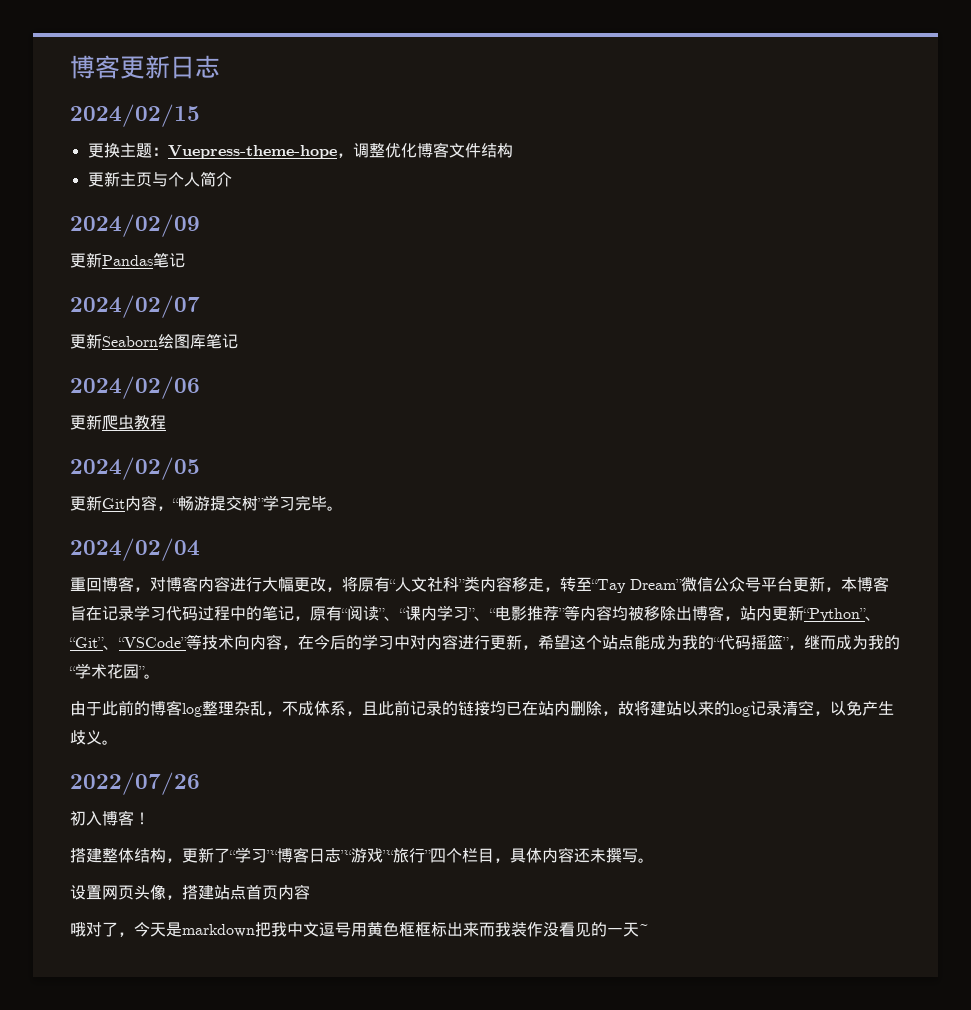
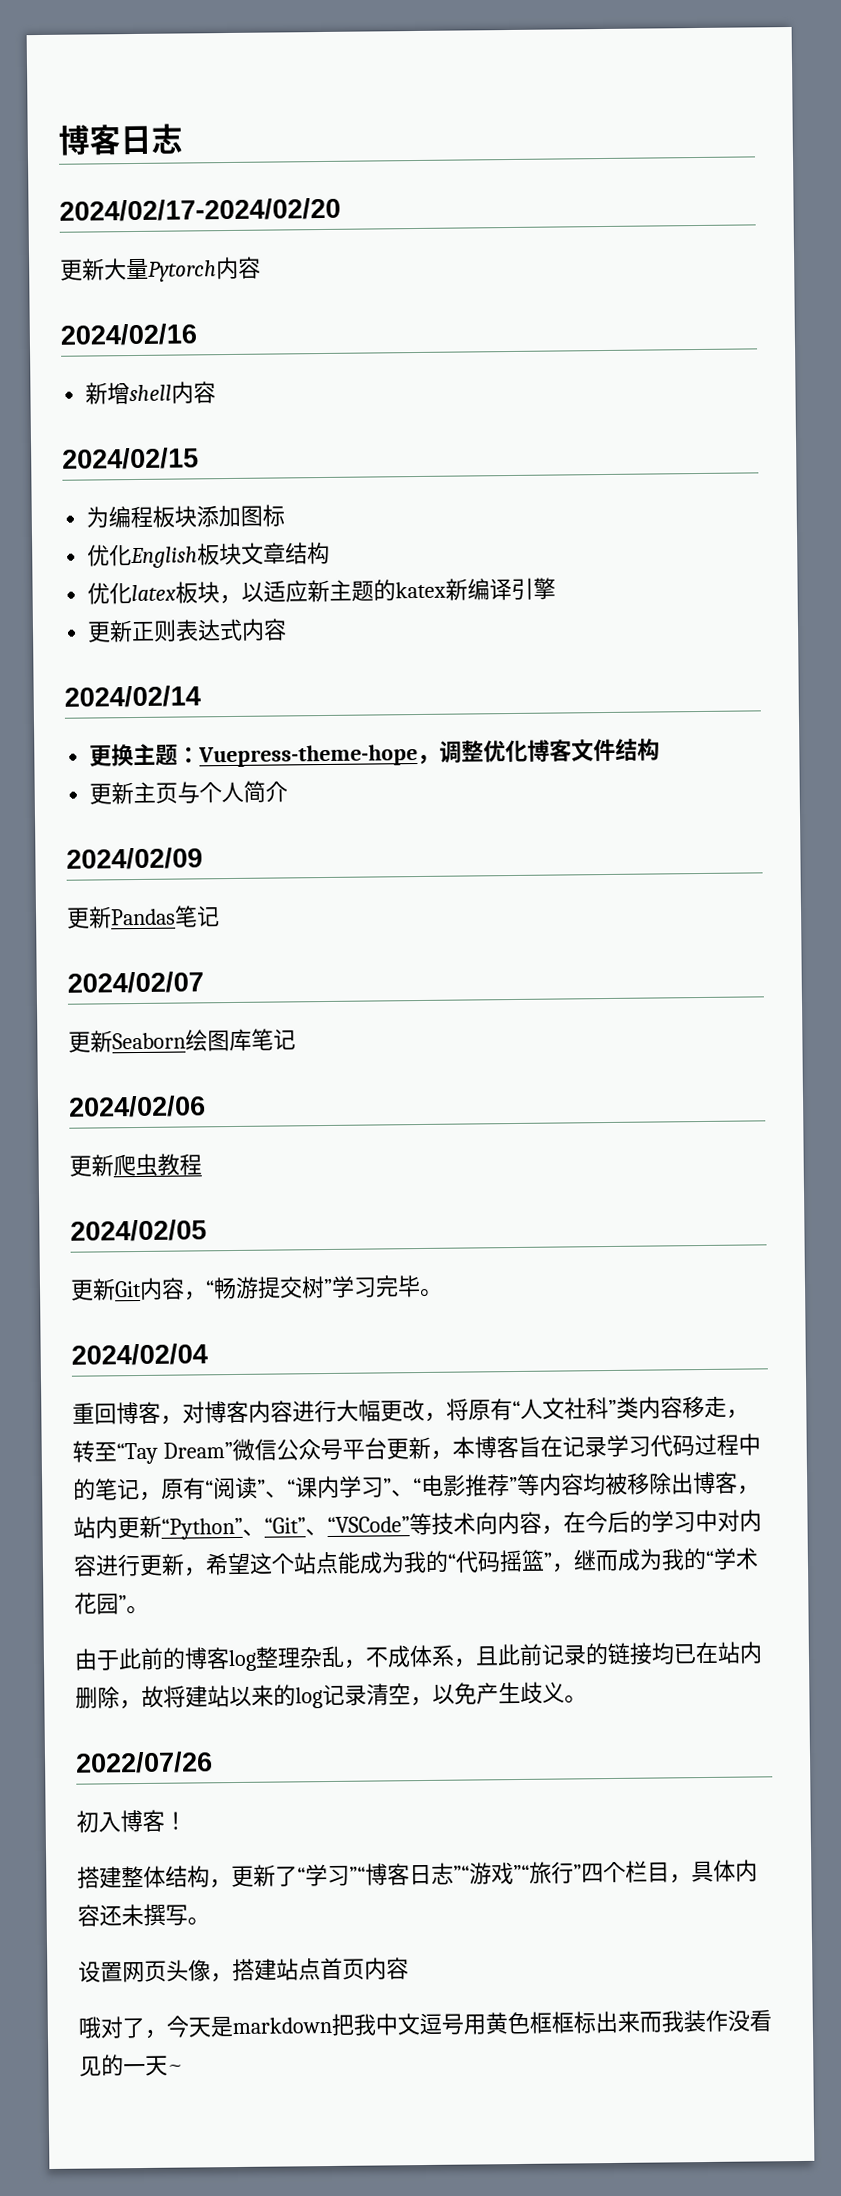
[70,55,170,79] 博客更新 -> [58,124,121,156] 博客
[70,104,200,127] 2024/02/15 -> [59,197,341,222] [60,256,261,282] [60,323,197,346] [85,381,217,405] [62,447,199,470] [86,504,286,529] [87,541,331,569] [87,577,557,605] [87,618,288,643] [64,685,201,708] 2024/02/17-2024/02/20 // 更新大量Pytorch内容 // 2024/02/16 // 新增shell内容 // 2024/02/15 // 为编程板块添加图标 // 优化English板块文章结构 // 优化latex板块，以适应新主题的katex新编译引擎 // 更新正则表达式内容 // 2024/02/14

